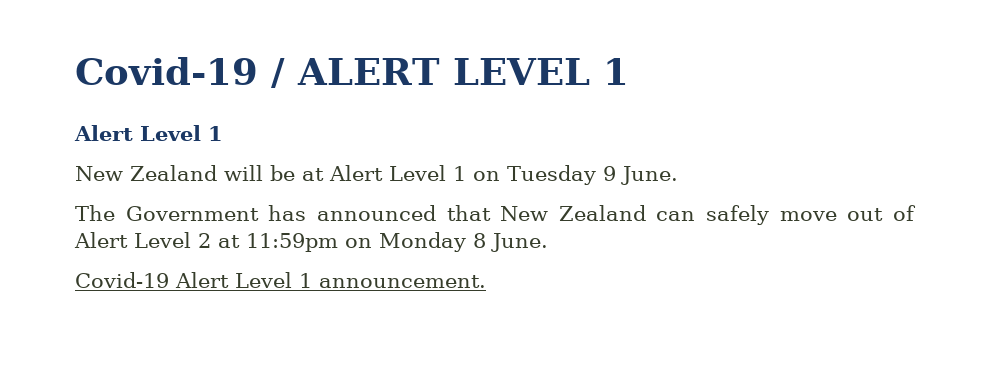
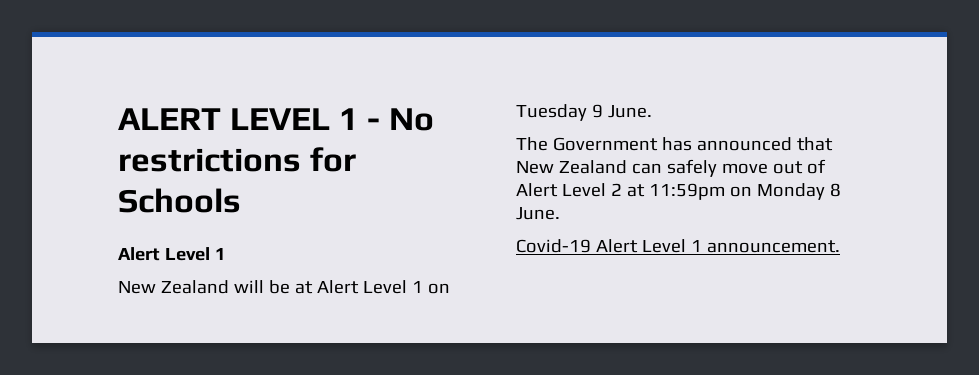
[75,57,285,88] Covid-19 / -> (118, 119) none
(629, 71) none -> [367,108,435,131] [118,147,357,172] [118,188,241,213] - No restrictions for Schools

